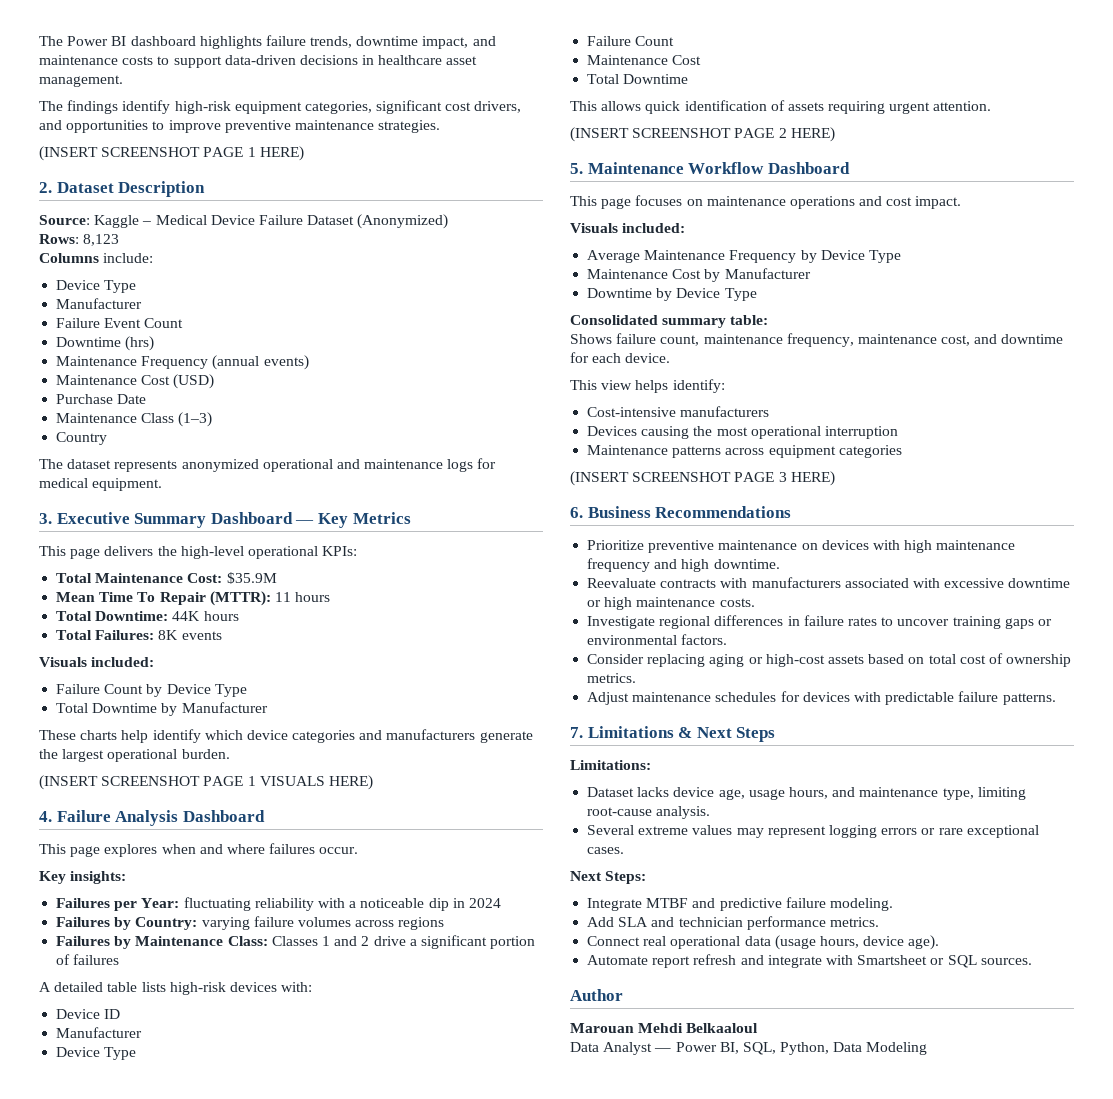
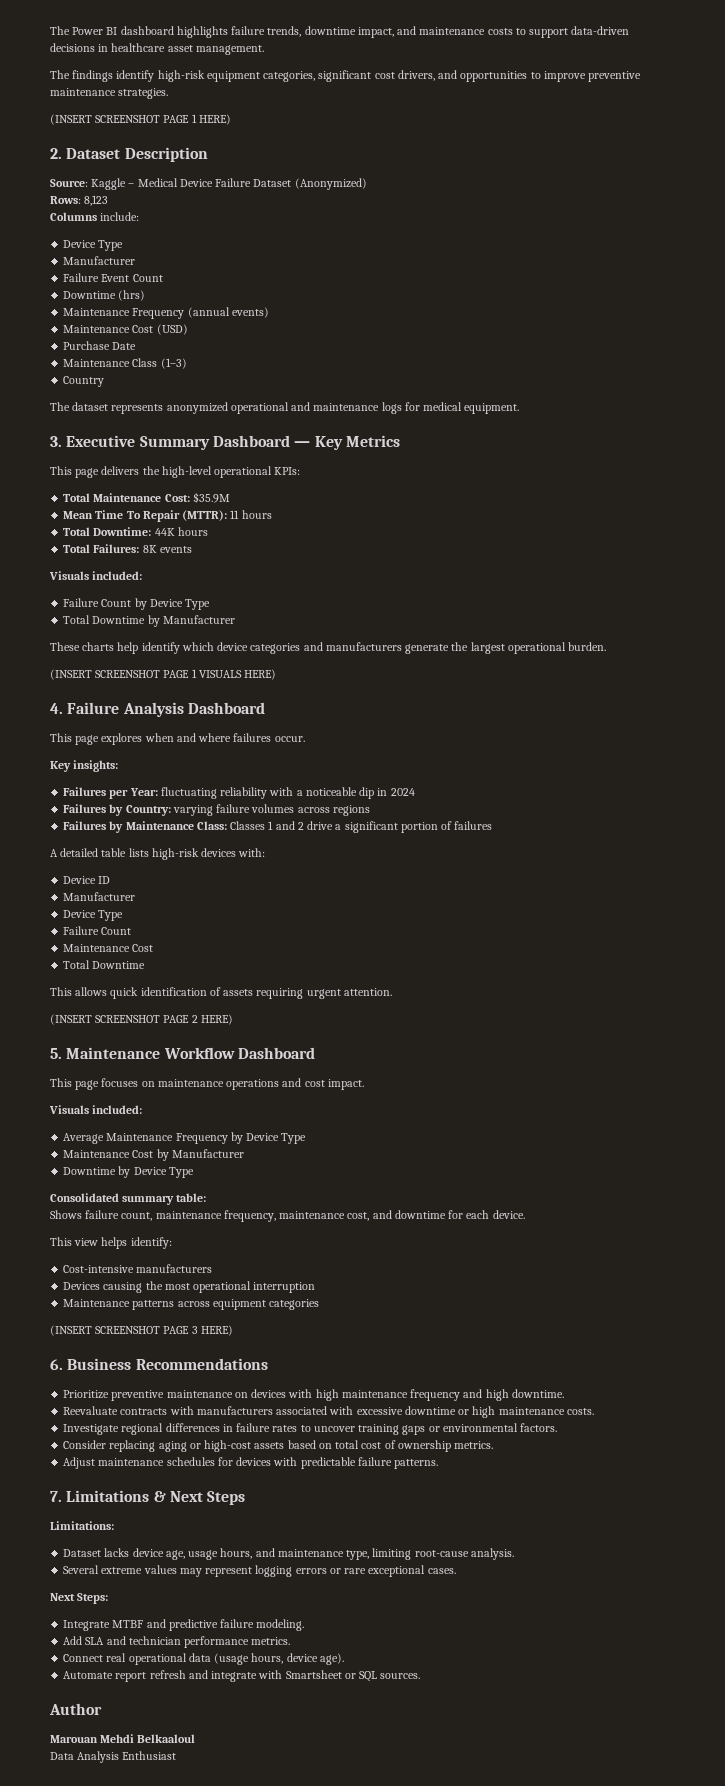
[603,1042,928,1055] Analyst — Power BI, SQL, Python, Data Modeling -> [77,1751,177,1763] Analysis Enthusiast

